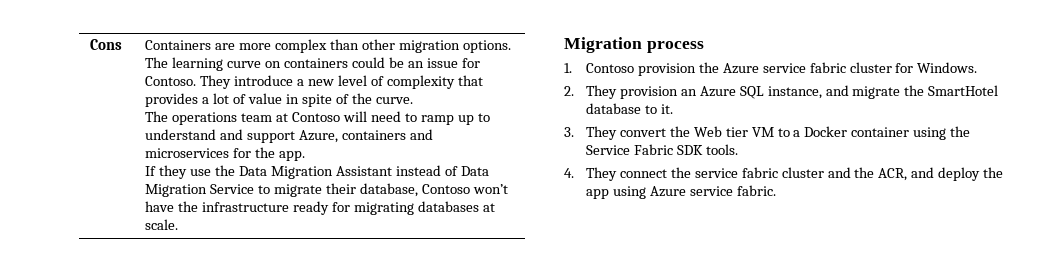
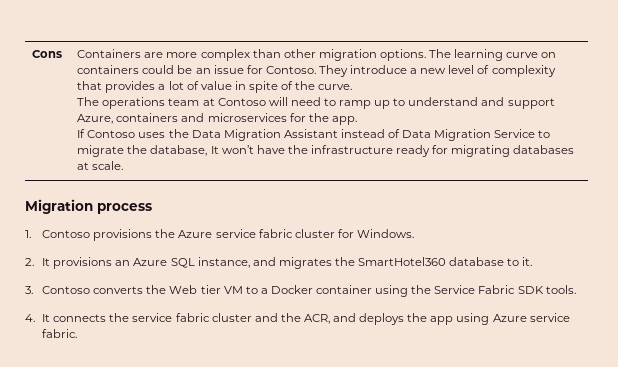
[159,165,212,179] they use -> [87,130,166,138] Contoso uses
[326,183,470,197] their database, Contoso -> [127,145,219,156] the database, It
[637,63,696,76] provision -> [93,229,153,241] provisions
[586,85,678,99] They provision -> [42,257,113,269] It provisions
[852,85,999,99] migrate the SmartHotel -> [278,257,447,269] migrates the SmartHotel360
[586,126,666,140] They convert -> [42,286,144,294] Contoso converts
[586,167,667,181] They connect -> [42,314,107,322] It connects
[938,167,981,181] deploy -> [359,313,405,325] deploys

